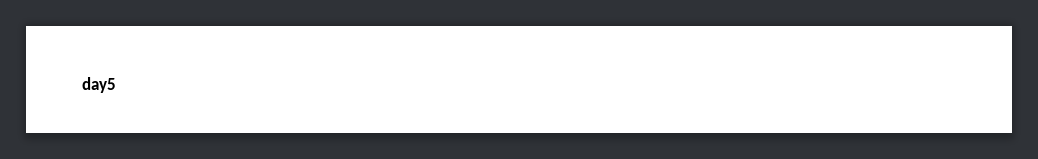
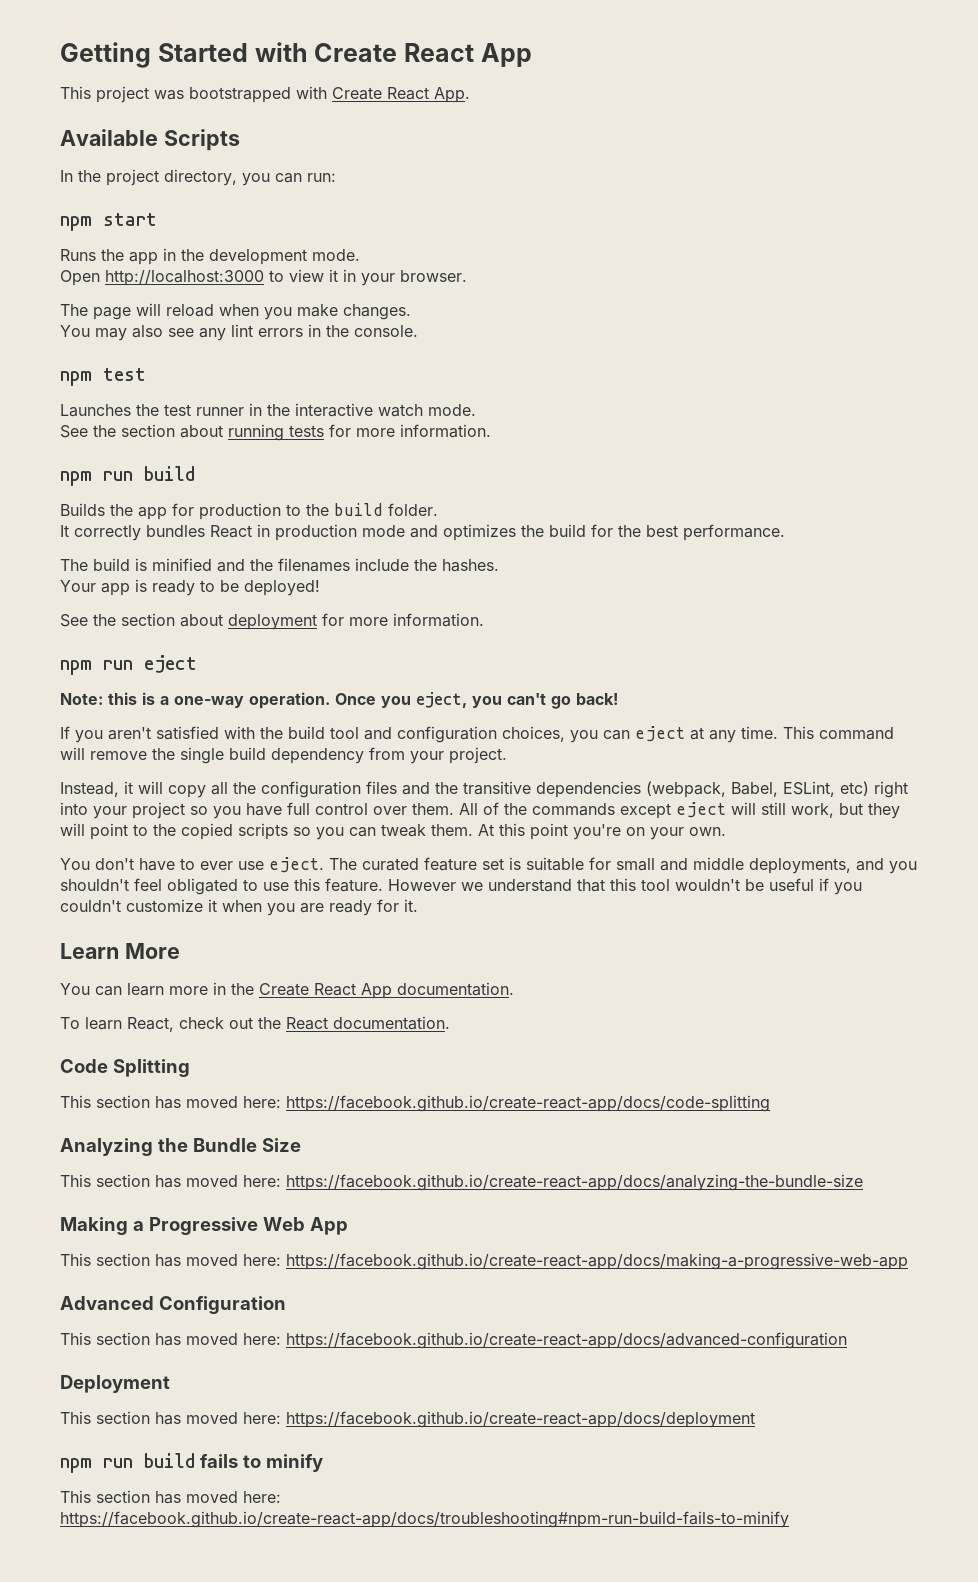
[82,77,116,93] day5 -> [60,42,532,68] [60,86,470,103] [60,129,240,151] [60,169,336,186] [60,213,157,231] [60,248,360,265] [60,269,467,286] [60,303,411,320] [60,324,418,341] [60,368,146,386] [60,403,476,417] [60,424,491,441] [60,466,195,486] [60,503,438,520] [60,524,785,541] [60,558,499,572] [60,579,320,596] [60,613,484,630] [60,655,197,675] [60,692,618,709] [60,726,894,743] [60,747,507,764] [60,781,908,798] [60,802,900,819] [60,823,726,840] [60,857,917,874] [60,878,862,895] [60,899,418,916] [60,943,180,959] [60,982,514,999] [60,1016,450,1032] [60,1059,190,1077] [60,1095,770,1112] [60,1138,301,1156] [60,1174,863,1191] [60,1217,348,1235] [60,1253,908,1270] [60,1296,286,1314] [60,1332,847,1349] [60,1375,170,1393] [60,1411,755,1428] [60,1453,323,1473] [60,1490,281,1504] [60,1511,789,1528] Getting Started with Create React App // This project was bootstrapped with Create React App. // Available Scripts // In the project directory, you can run: // npm start // Runs the app in the development mode. // Open http://localhost:3000 to view it in your browser. // The page will reload when you make changes. // You may also see any lint errors in the console. // npm test // Launches the test runner in the interactive watch mode. // See the section about running tests for more information. // npm run build // Builds the app for production to the build folder. // It correctly bundles React in production mode and optimizes the build for the best performance. // The build is minified and the filenames include the hashes. // Your app is ready to be deployed! // See the section about deployment for more information. // npm run eject // Note: this is a one-way operation. Once you eject, you can't go back! // If you aren't satisfied with the build tool and configuration choices, you can eject at any time. This command will remove the single build dependency from your project. // Instead, it will copy all the configuration files and the transitive dependencies (webpack, Babel, ESLint, etc) right into your project so you have full control over them. All of the commands except eject will still work, but they will point to the copied scripts so you can tweak them. At this point you're on your own. // You don't have to ever use eject. The curated feature set is suitable for small and middle deployments, and you shouldn't feel obligated to use this feature. However we understand that this tool wouldn't be useful if you couldn't customize it when you are ready for it. // Learn More // You can learn more in the Create React App documentation. // To learn React, check out the React documentation. // Code Splitting // This section has moved here: https://facebook.github.io/create-react-app/docs/code-splitting // Analyzing the Bundle Size // This section has moved here: https://facebook.github.io/create-react-app/docs/analyzing-the-bundle-size // Making a Progressive Web App // This section has moved here: https://facebook.github.io/create-react-app/docs/making-a-progressive-web-app // Advanced Configuration // This section has moved here: https://facebook.github.io/create-react-app/docs/advanced-configuration // Deployment // This section has moved here: https://facebook.github.io/create-react-app/docs/deployment // npm run build fails to minify // This section has moved here: https://facebook.github.io/create-react-app/docs/troubleshooting#npm-run-build-fails-to-minify

